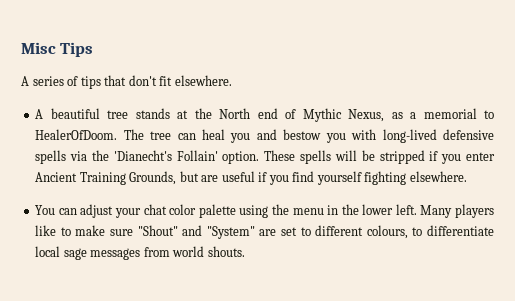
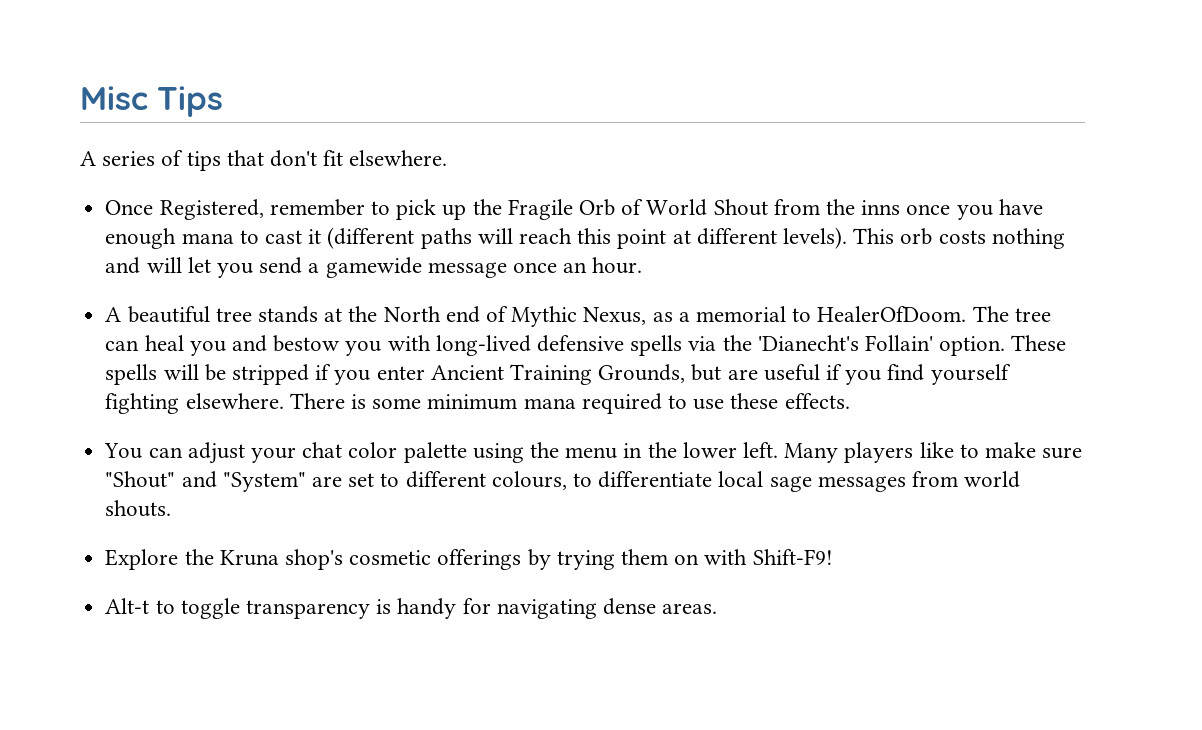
(232, 80) none -> [105,199,1043,220] [105,227,1065,249] [105,257,643,278] // Once Registered, remember to pick up the Fragile Orb of World Shout from the inns once you have enough mana to cast it (different paths will reach this point at different levels). This orb costs nothing and will let you send a gamewide message once an hour.
(467, 176) none -> [289,393,850,414] There is some minimum mana required to use these effects.
(245, 251) none -> [105,549,833,570] [105,598,718,619] // Explore the Kruna shop's cosmetic offerings by trying them on with Shift-F9! // Alt-t to toggle transparency is handy for navigating dense areas.

